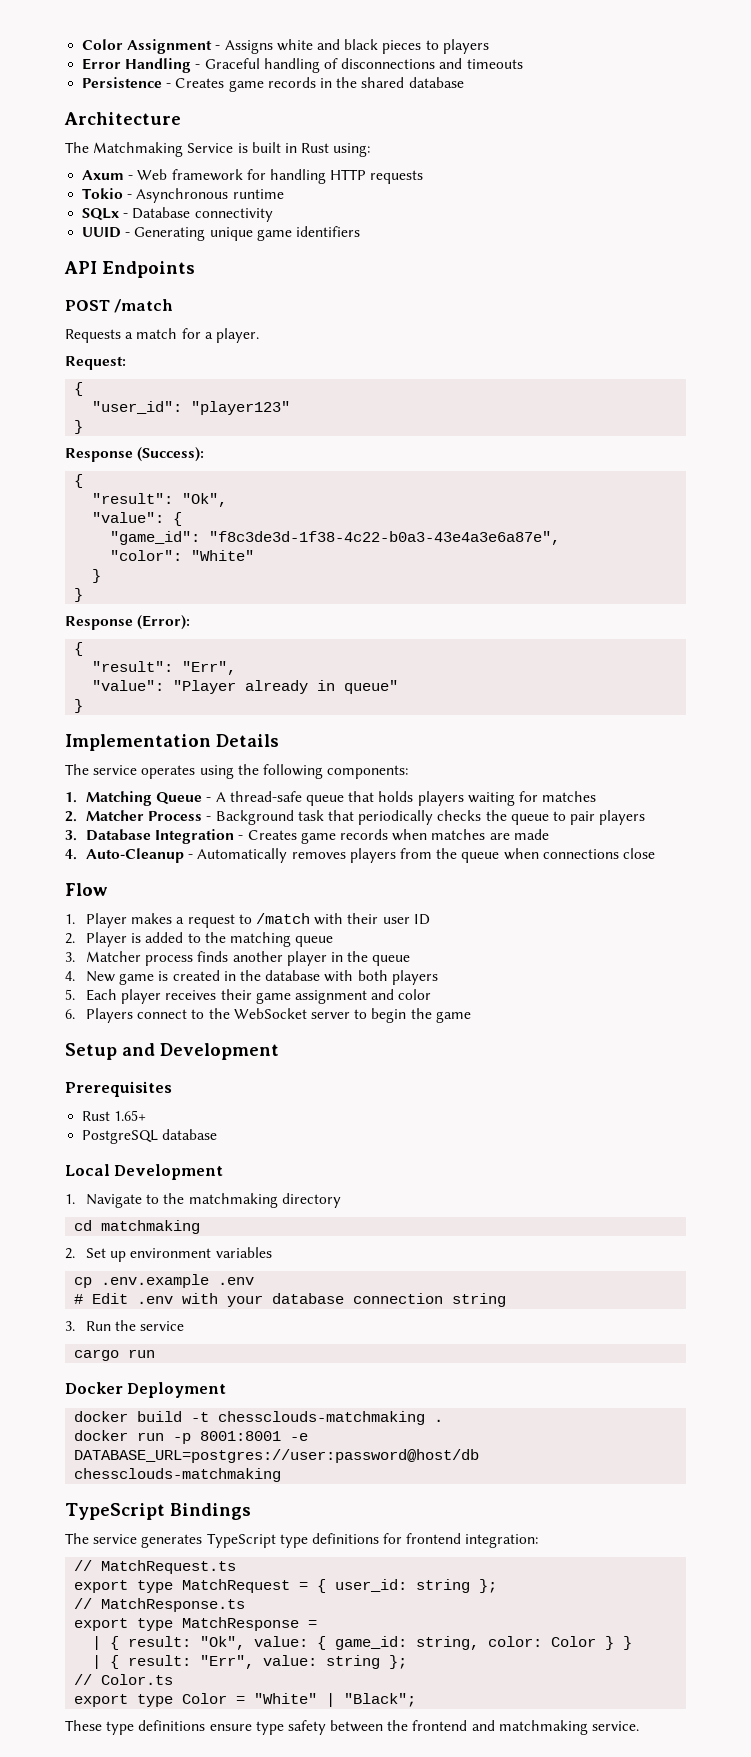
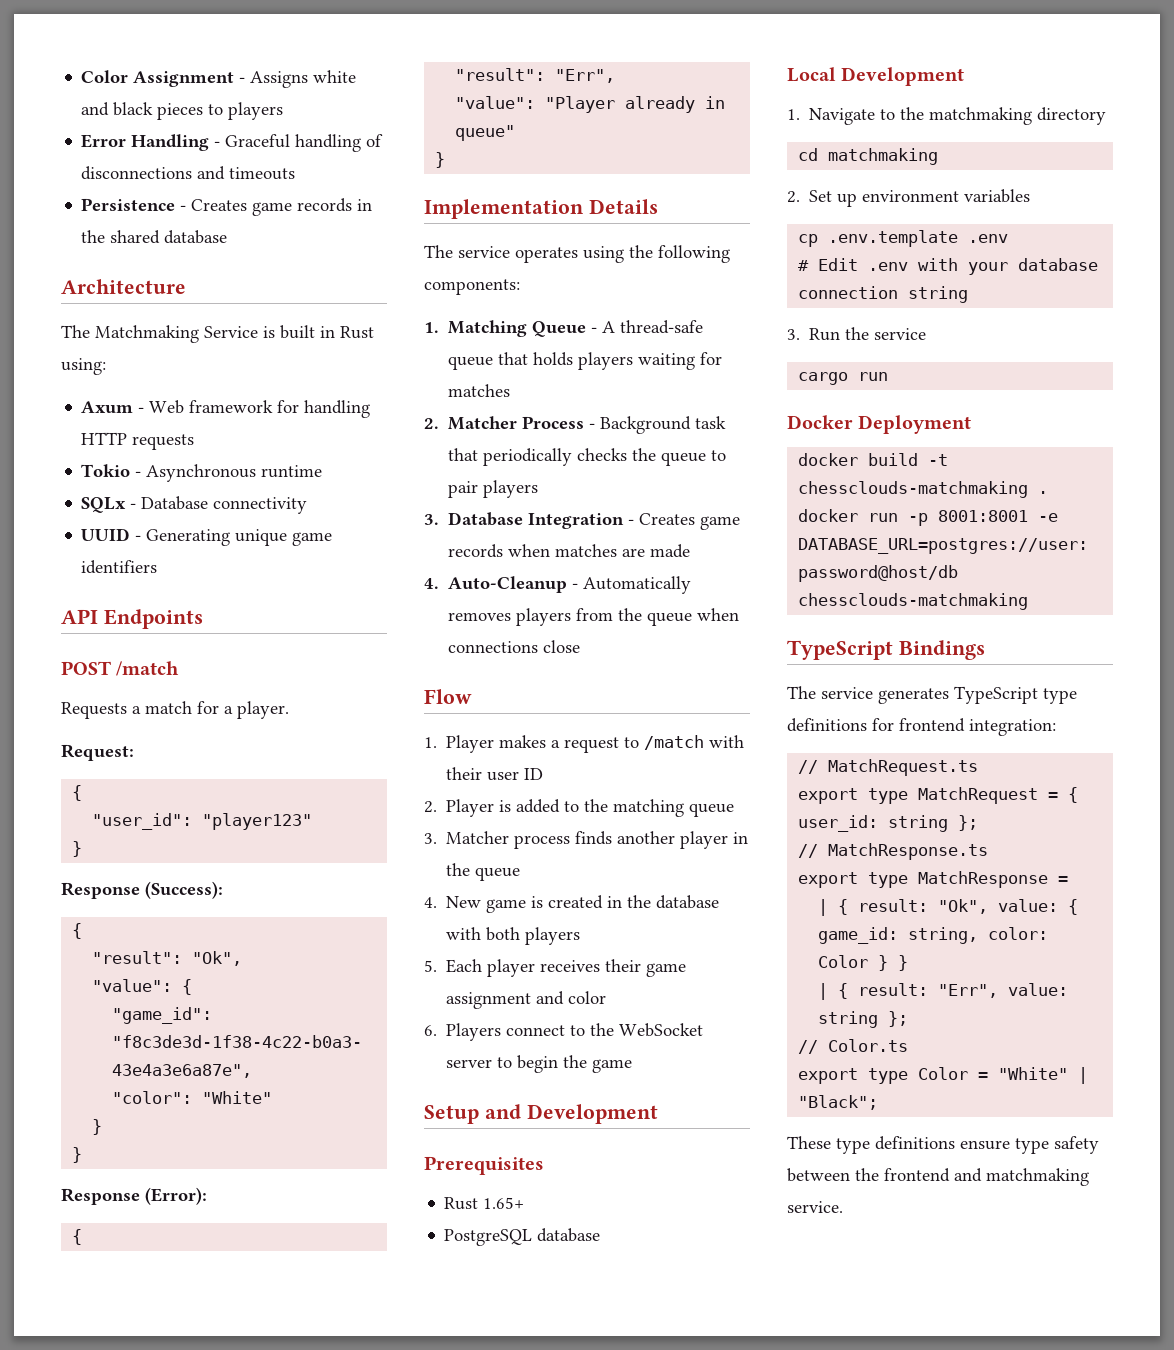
[101,1274,210,1288] .env.example -> [828,230,959,247] .env.template

